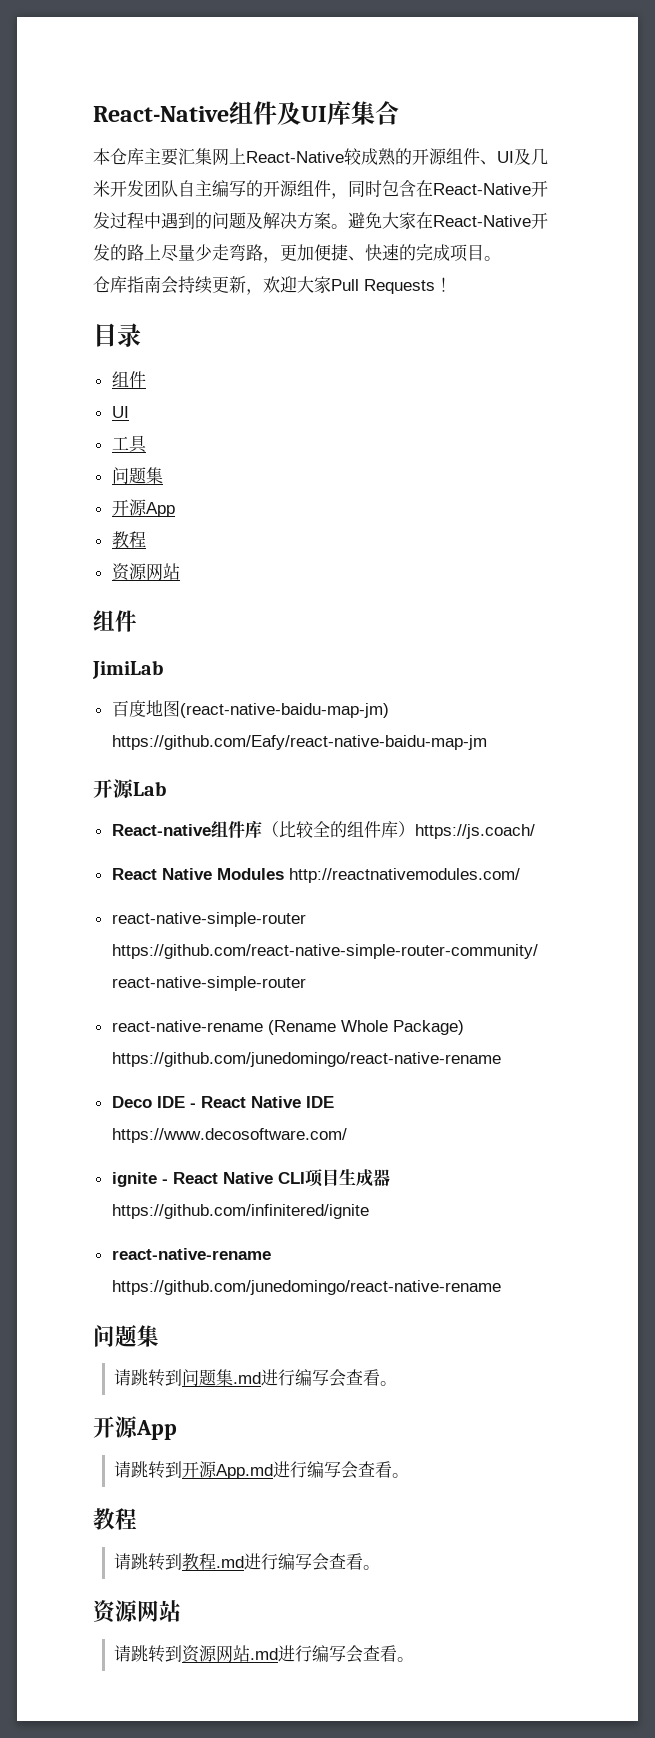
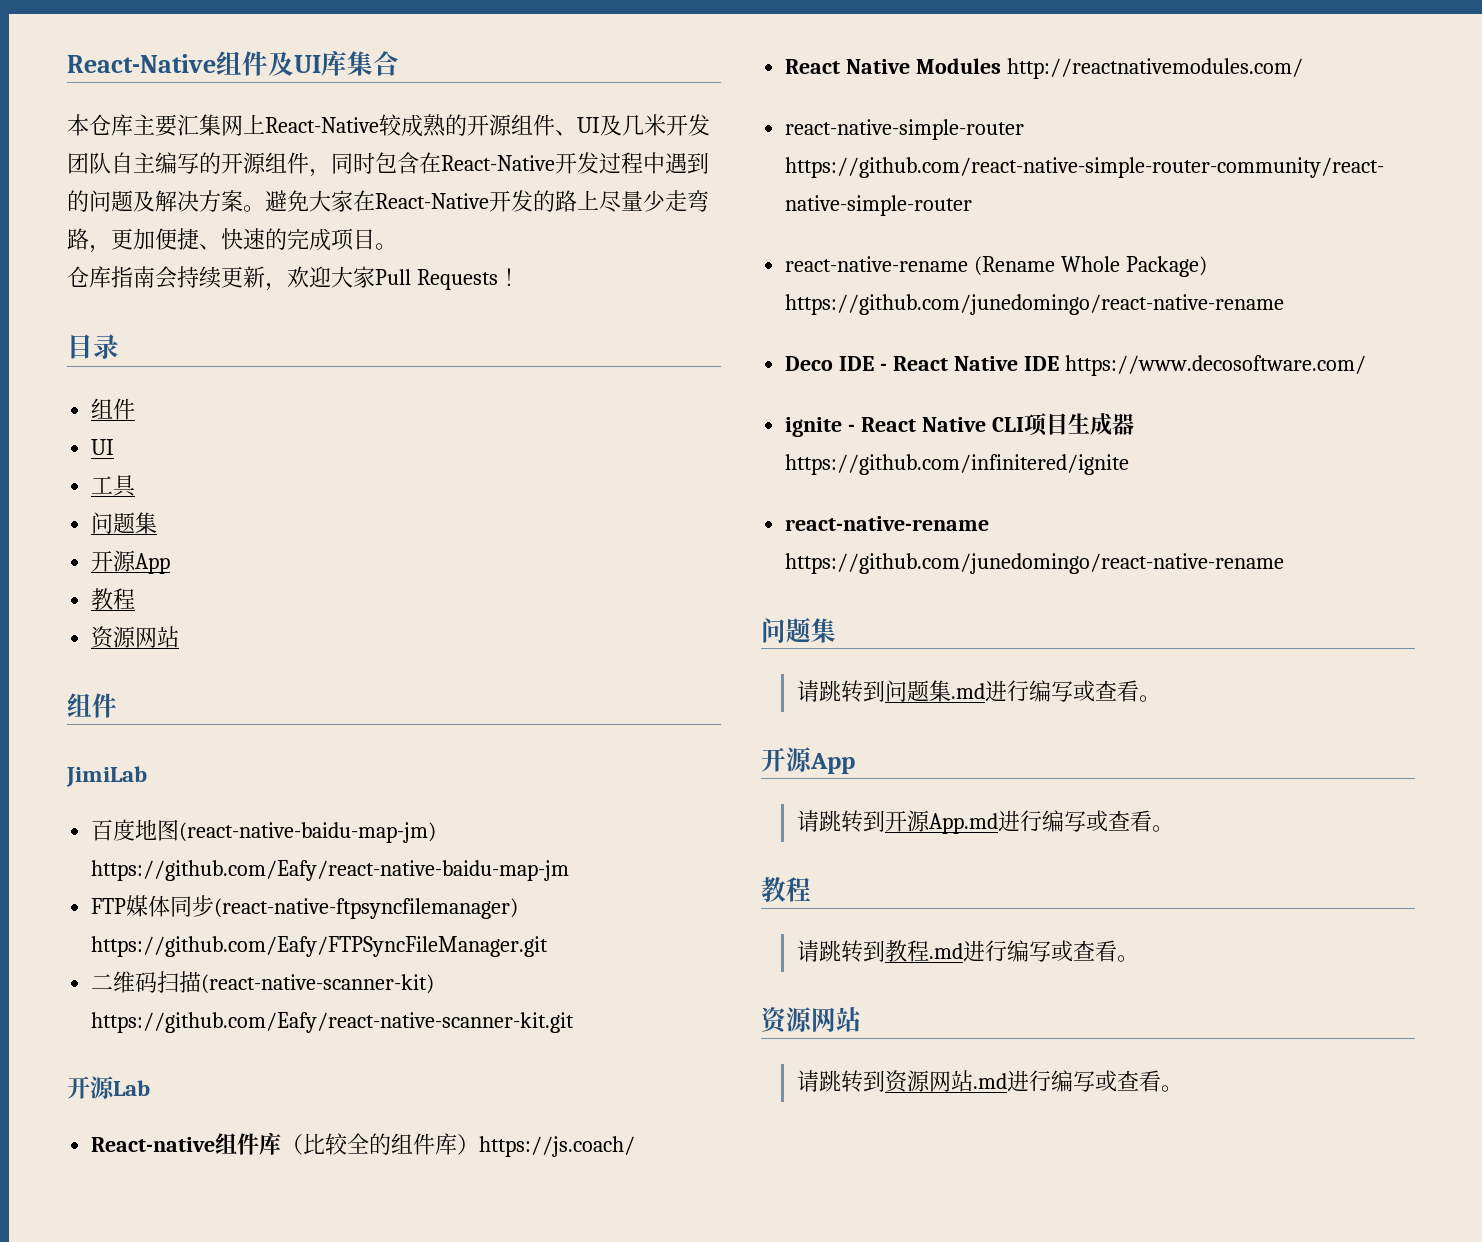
(487, 742) none -> [91,895,519,919] [91,936,549,957] [91,971,435,994] [91,1012,575,1033] // FTP媒体同步(react-native-ftpsyncfilemanager) https://github.com/Eafy/FTPSyncFileManager.git // 二维码扫描(react-native-scanner-kit) https://github.com/Eafy/react-native-scanner-kit.git
[328,1369,346,1387] 会 -> [1072,680,1095,702] 或
[340,1461,358,1479] 会 -> [1085,810,1108,832] 或
[311,1553,329,1571] 会 -> [1050,940,1073,962] 或
[345,1645,363,1663] 会 -> [1094,1070,1117,1092] 或

